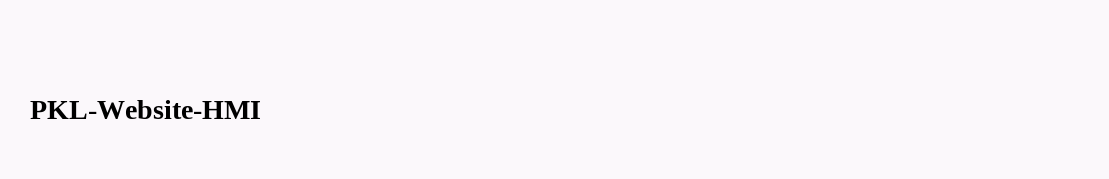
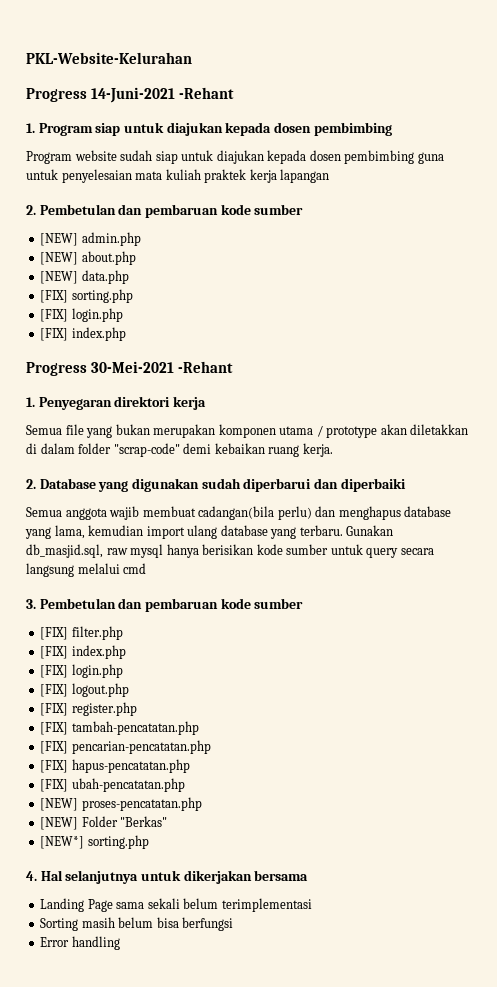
[30,100,261,119] PKL-Website-HMI -> [26,52,192,64] [26,87,234,103] [26,122,392,136] [26,150,444,164] [26,169,330,183] [26,204,304,218] [40,232,141,246] [40,251,136,265] [40,270,129,284] [40,289,133,303] [40,308,123,322] [40,327,126,341] [26,361,233,376] [26,396,206,410] [26,424,469,438] [26,443,333,457] [26,478,406,492] [26,506,452,520] [25,525,394,539] [26,544,434,558] [26,563,147,577] [26,598,304,612] [40,626,123,640] [40,645,126,659] [40,664,123,678] [40,683,129,697] [40,702,137,716] [40,721,199,735] [40,740,211,754] [40,759,190,773] [40,778,185,792] [40,797,202,811] [40,816,168,830] [40,835,149,849] [26,870,309,884] [40,898,312,912] [40,917,234,931] [40,936,120,950] PKL-Website-Kelurahan // Progress 14-Juni-2021 -Rehant // 1. Program siap untuk diajukan kepada dosen pembimbing // Program website sudah siap untuk diajukan kepada dosen pembimbing guna untuk penyelesaian mata kuliah praktek kerja lapangan // 2. Pembetulan dan pembaruan kode sumber // [NEW] admin.php // [NEW] about.php // [NEW] data.php // [FIX] sorting.php // [FIX] login.php // [FIX] index.php // Progress 30-Mei-2021 -Rehant // 1. Penyegaran direktori kerja // Semua file yang bukan merupakan komponen utama / prototype akan diletakkan di dalam folder "scrap-code" demi kebaikan ruang kerja. // 2. Database yang digunakan sudah diperbarui dan diperbaiki // Semua anggota wajib membuat cadangan(bila perlu) dan menghapus database yang lama, kemudian import ulang database yang terbaru. Gunakan db_masjid.sql, raw mysql hanya berisikan kode sumber untuk query secara langsung melalui cmd // 3. Pembetulan dan pembaruan kode sumber // [FIX] filter.php // [FIX] index.php // [FIX] login.php // [FIX] logout.php // [FIX] register.php // [FIX] tambah-pencatatan.php // [FIX] pencarian-pencatatan.php // [FIX] hapus-pencatatan.php // [FIX] ubah-pencatatan.php // [NEW] proses-pencatatan.php // [NEW] Folder "Berkas" // [NEW*] sorting.php // 4. Hal selanjutnya untuk dikerjakan bersama // Landing Page sama sekali belum terimplementasi // Sorting masih belum bisa berfungsi // Error handling

